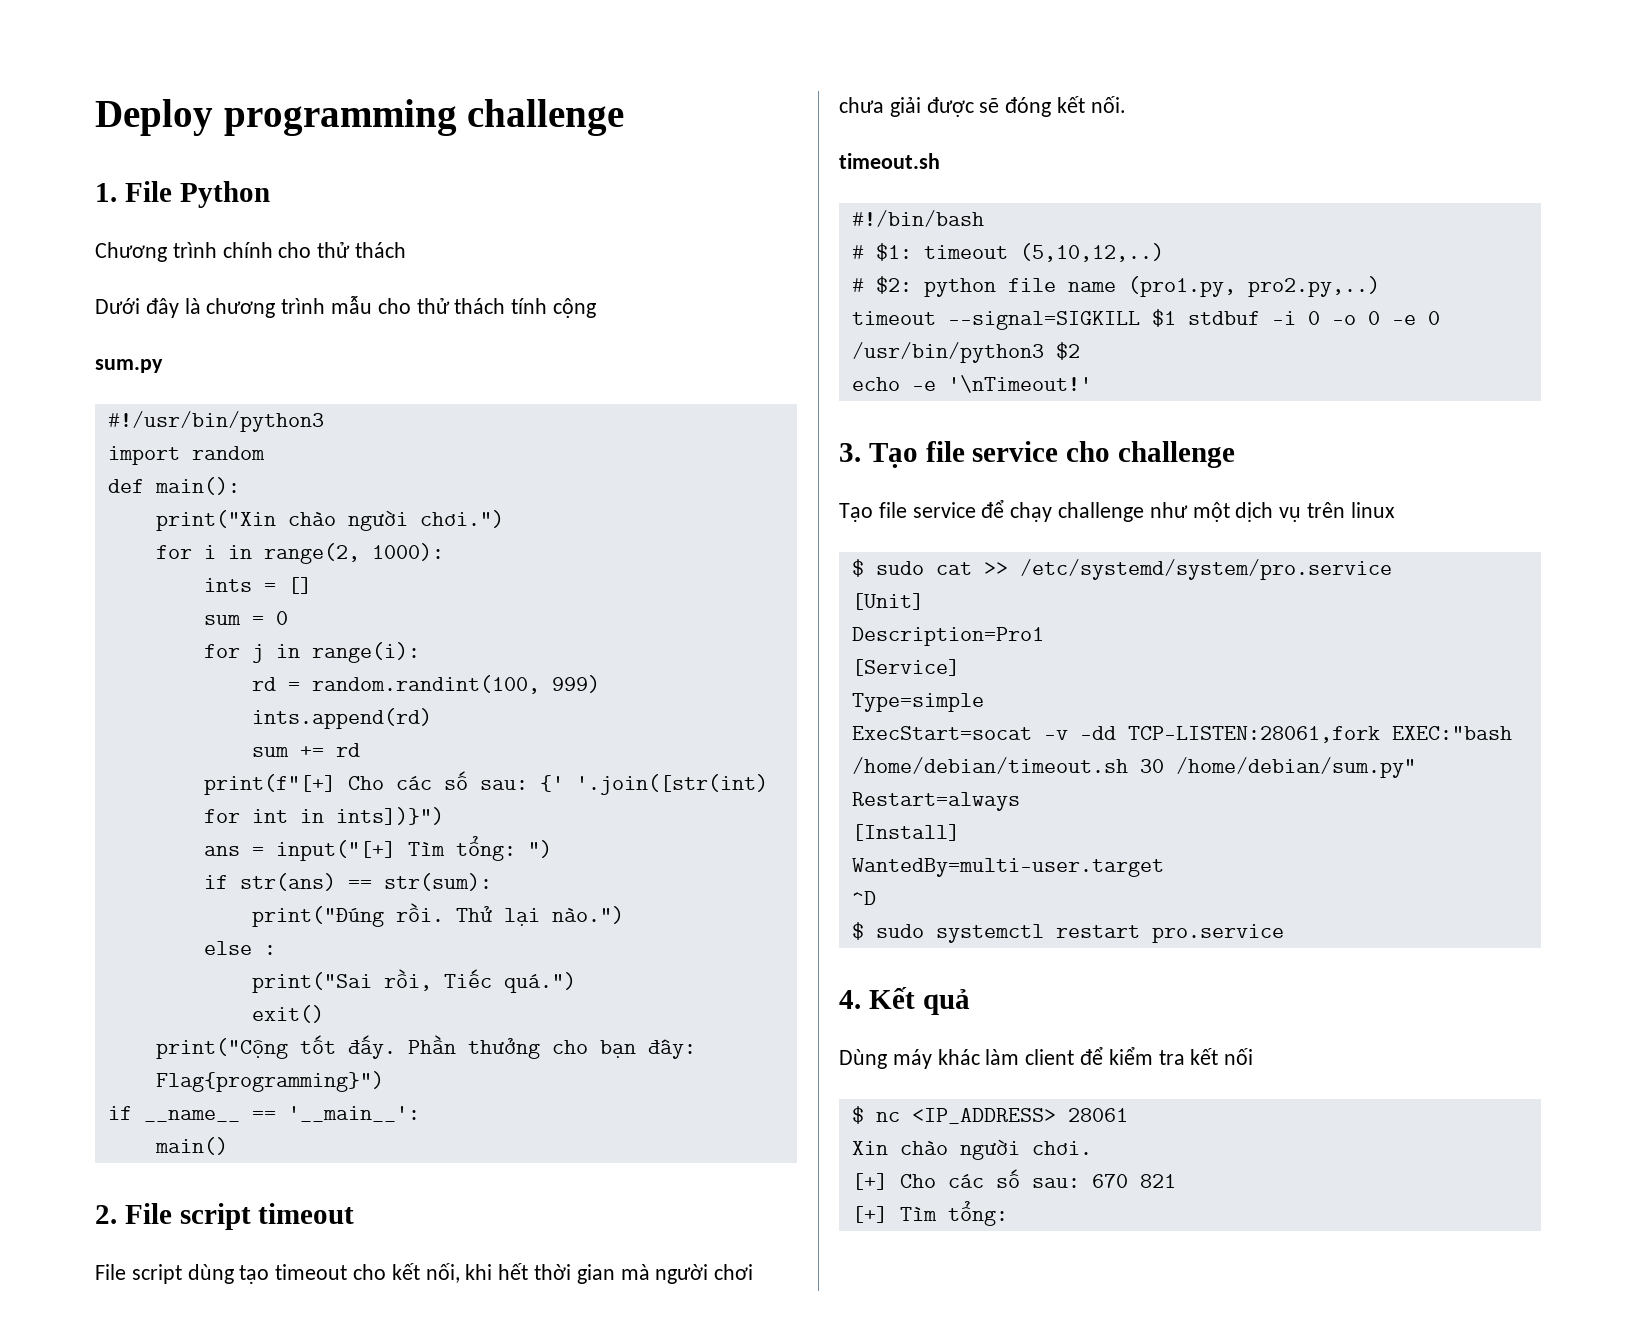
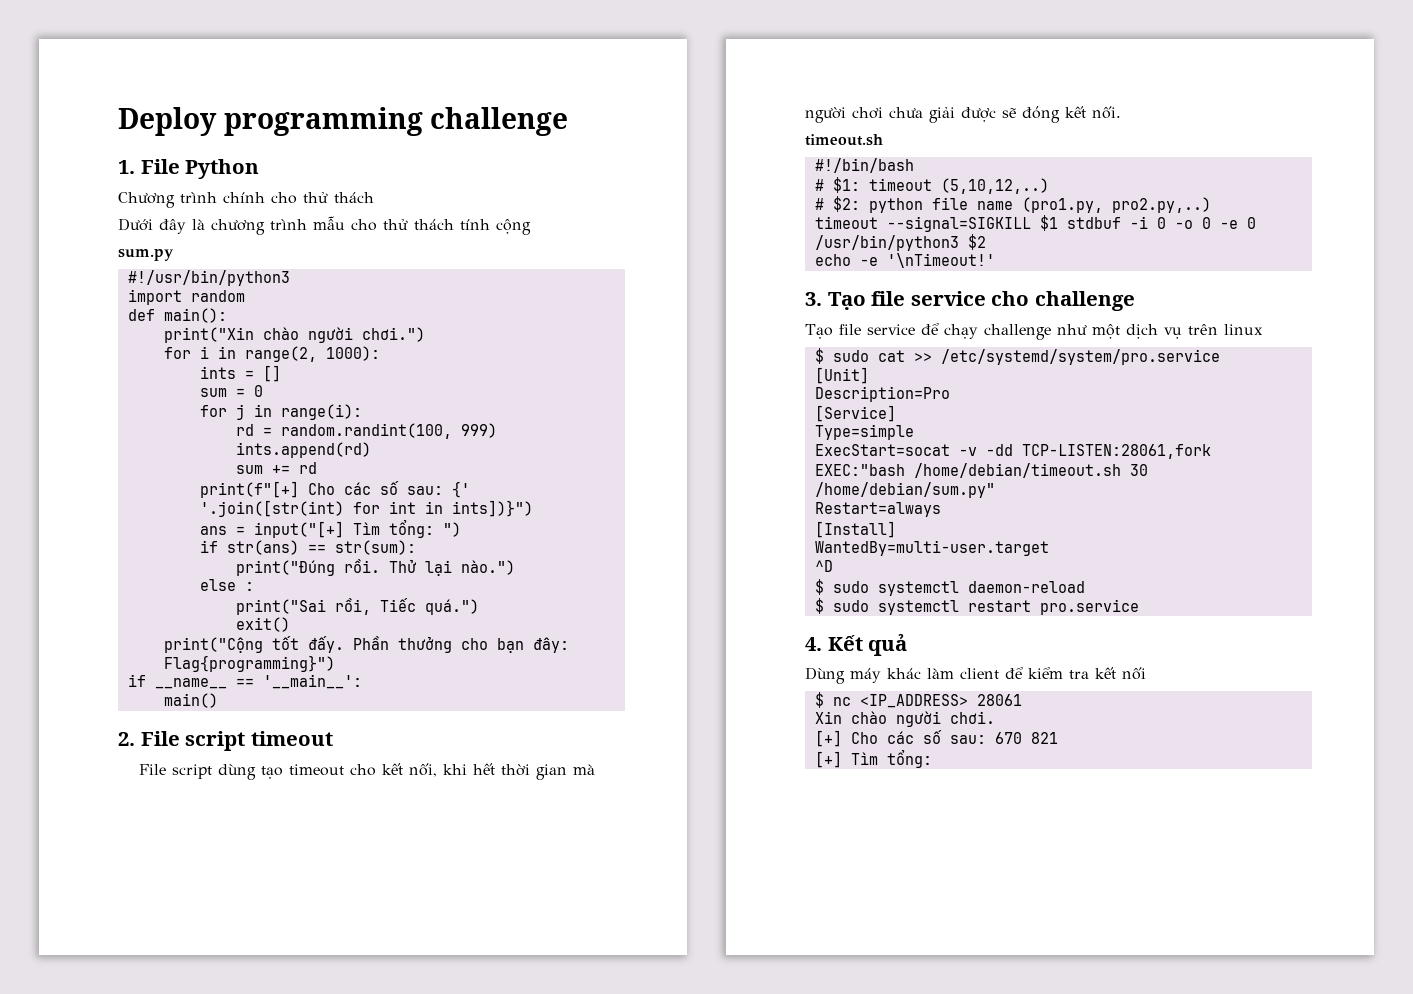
[851,627,1044,646] Description=Pro1 -> [814,386,950,402] Description=Pro
(876, 898) none -> [814,579,1085,596] // $ sudo systemctl daemon-reload

